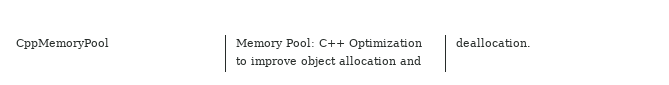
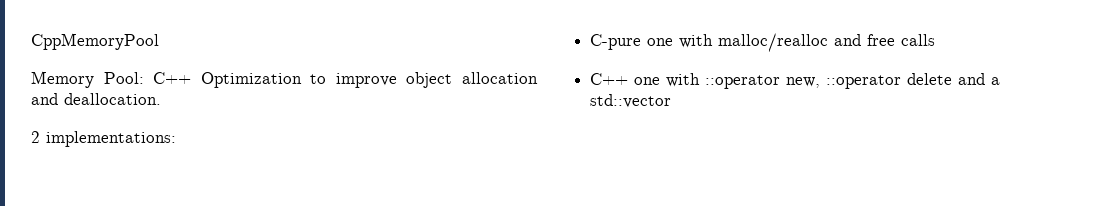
(531, 42) none -> [31,131,176,147] [590,33,936,52] [590,73,1001,89] [590,94,672,108] // 2 implementations: // C-pure one with malloc/realloc and free calls // C++ one with ::operator new, ::operator delete and a std::vector

